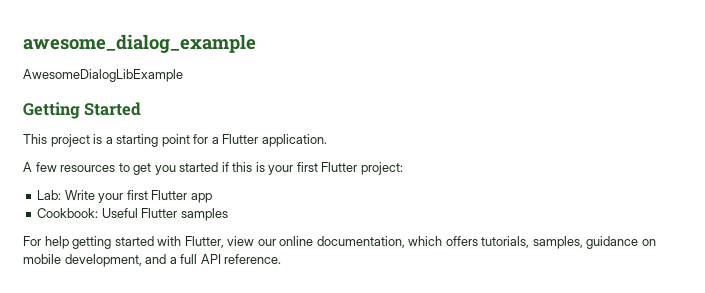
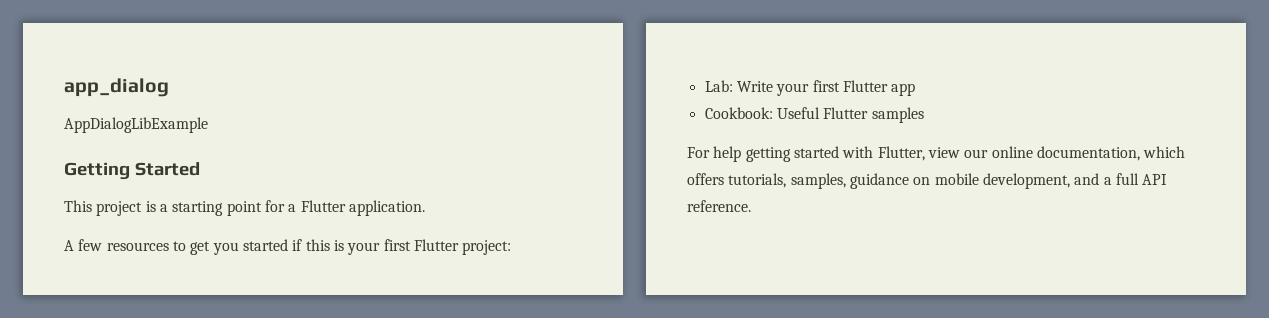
[23,34,256,53] [23,69,183,82] awesome_dialog_example // AwesomeDialogLibExample -> [64,78,169,97] [64,117,208,133] app_dialog // AppDialogLibExample

